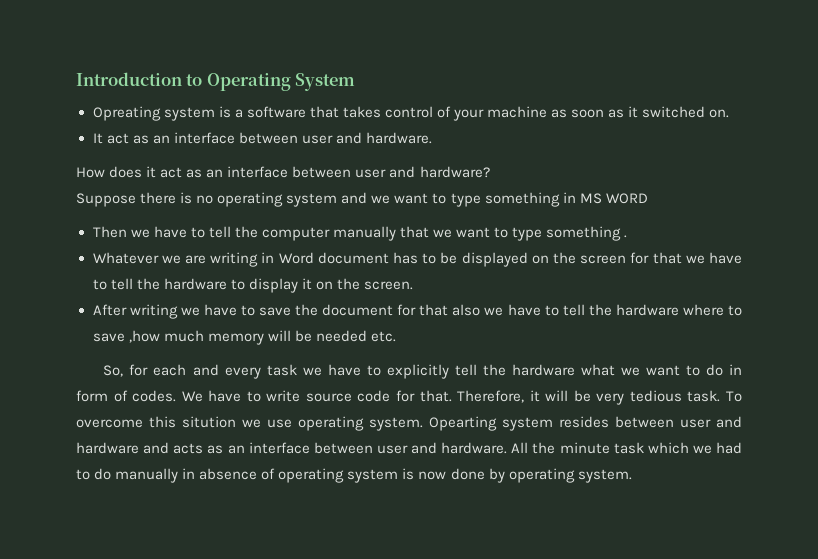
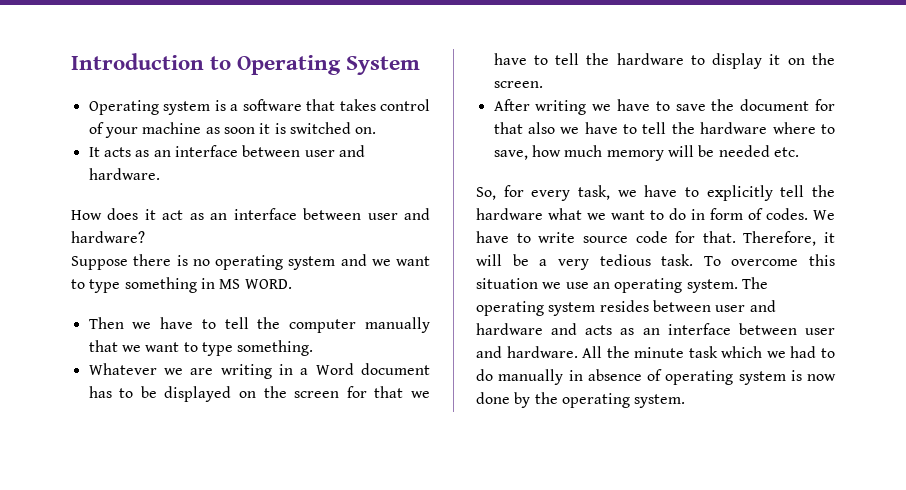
[92,106,161,121] Opreating -> [88,100,159,115] Operating
[608,106,639,118] as it -> [259,123,286,134] it is
[106,133,129,144] act -> [103,147,131,157] acts
[605,193,648,204] WORD -> [244,279,292,289] WORD.
[546,226,628,241] something . -> [237,340,314,356] something.
(275, 257) none -> [300,368,309,375] a
[92,330,160,343] save ,how -> [493,145,561,160] save, how
[153,364,297,379] each and every task -> [531,185,610,201] every task,
(591, 396) none -> [539,259,548,266] a
[182,416,236,428] sitution -> [476,278,538,289] situation
[298,416,497,431] operating system. Opearting -> [592,277,768,293] [476,301,544,316] an operating system. The operating
(505, 475) none -> [534,392,558,404] the

